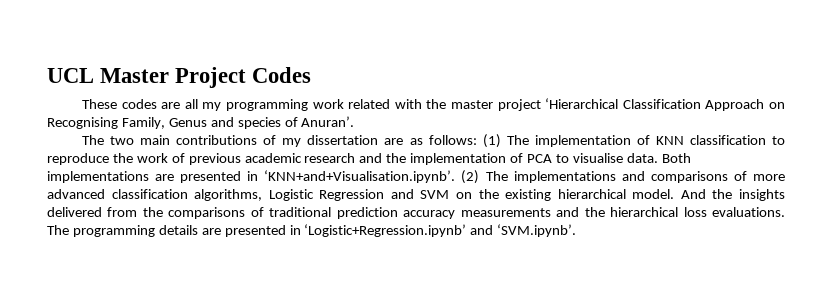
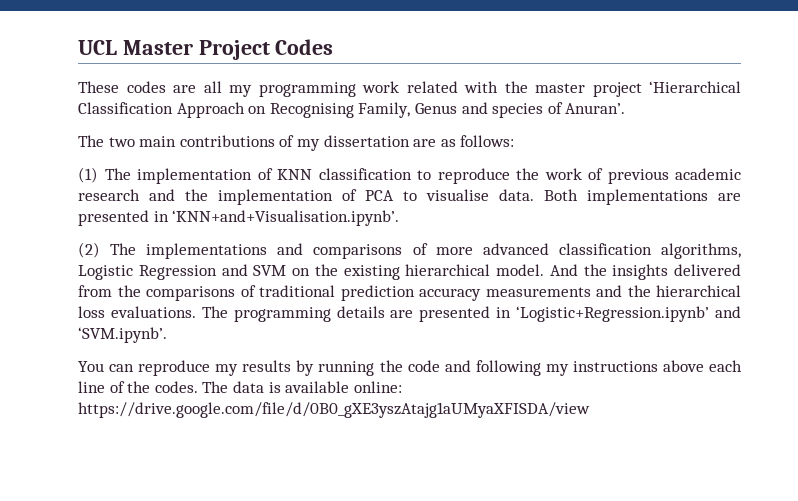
(477, 140) none -> (515, 141) //
(456, 176) none -> (400, 218) //
(577, 230) none -> [78,360,742,376] [78,381,402,393] [78,402,590,418] // You can reproduce my results by running the code and following my instructions above each line of the codes. The data is available online: https://drive.google.com/file/d/0B0_gXE3yszAtajg1aUMyaXFISDA/view

